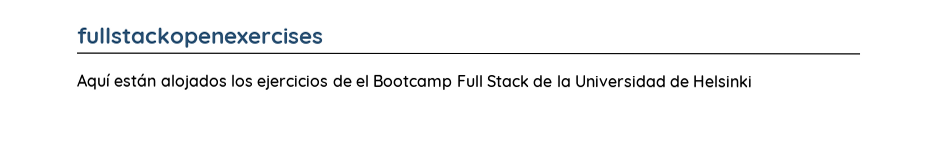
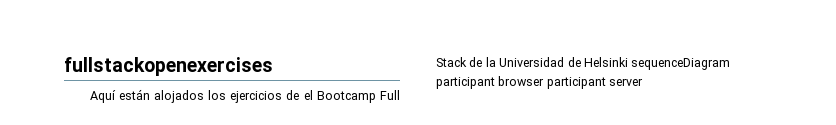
(753, 81) none -> [631,58,731,70] [436,76,644,89] sequenceDiagram participant browser participant server

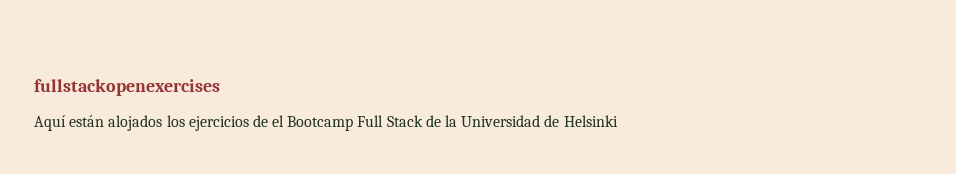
[631,58,731,70] [436,76,644,89] sequenceDiagram participant browser participant server -> (618, 121) none

